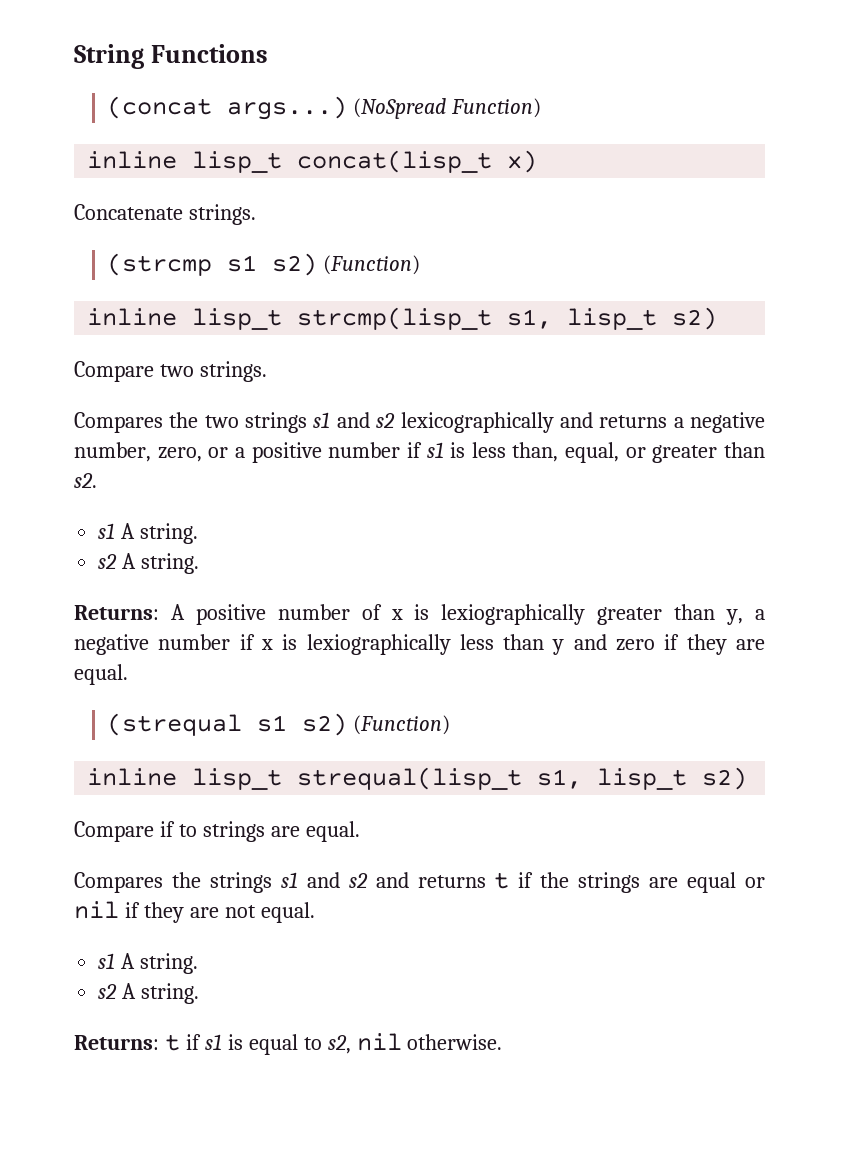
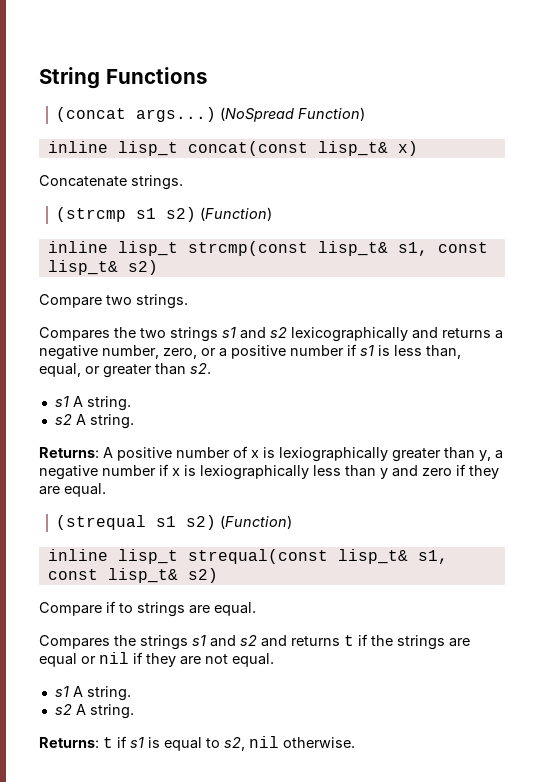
[297,150,493,173] concat(lisp_t -> [187,141,388,156] concat(const lisp_t&
[297,307,658,330] strcmp(lisp_t s1, lisp_t -> [187,241,488,256] [47,260,118,275] strcmp(const lisp_t& s1, const lisp_t&
[297,767,688,790] strequal(lisp_t s1, lisp_t -> [187,549,448,564] [47,568,178,583] strequal(const lisp_t& s1, const lisp_t&

